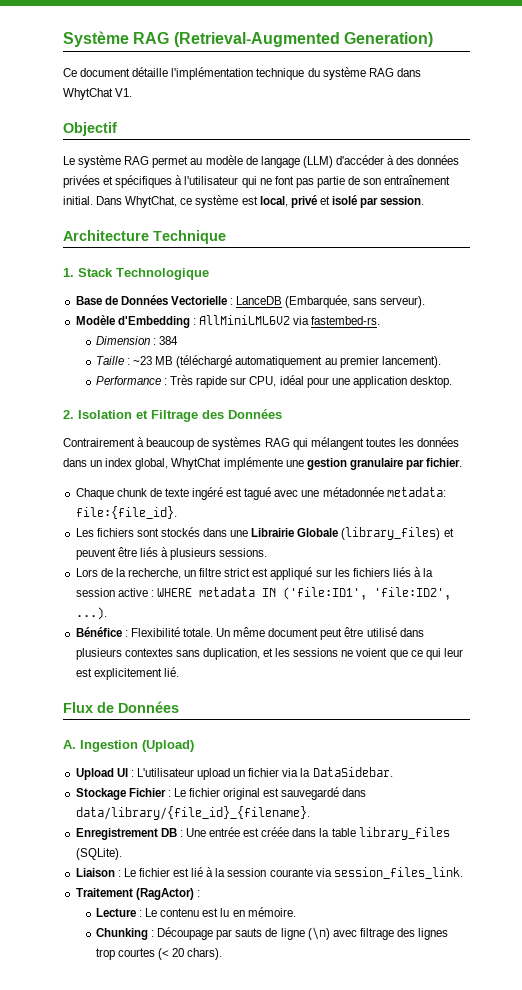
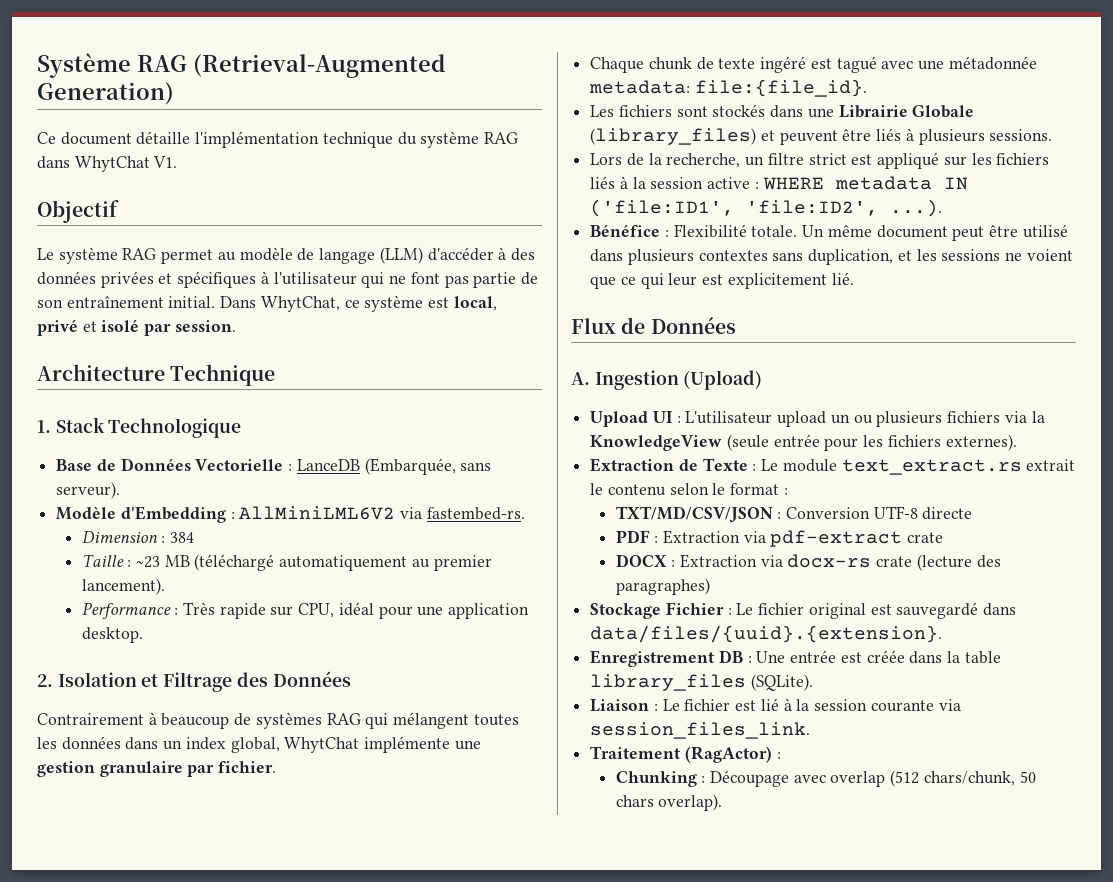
[248,767,393,777] fichier via la DataSidebar. -> [853,411,1045,427] [590,434,1017,451] [590,458,1076,475] [590,483,788,496] [615,506,973,523] [615,530,944,547] [615,554,1001,571] [615,578,710,595] ou plusieurs fichiers via la KnowledgeView (seule entrée pour les fichiers externes). // Extraction de Texte : Le module text_extract.rs extrait le contenu selon le format : // TXT/MD/CSV/JSON : Conversion UTF-8 directe // PDF : Extraction via pdf-extract crate // DOCX : Extraction via docx-rs crate (lecture des paragraphes)
[75,806,310,820] data/library/{file_id}_{filename}. -> [590,625,943,643] data/files/{uuid}.{extension}.
[95,907,296,917] [95,927,449,940] [95,948,223,960] Lecture : Le contenu est lu en mémoire. // Chunking : Découpage par sauts de ligne (\n) avec filtrage des lignes trop courtes (< 20 chars). -> [615,770,1036,787] [615,794,723,811] Chunking : Découpage avec overlap (512 chars/chunk, 50 chars overlap).

